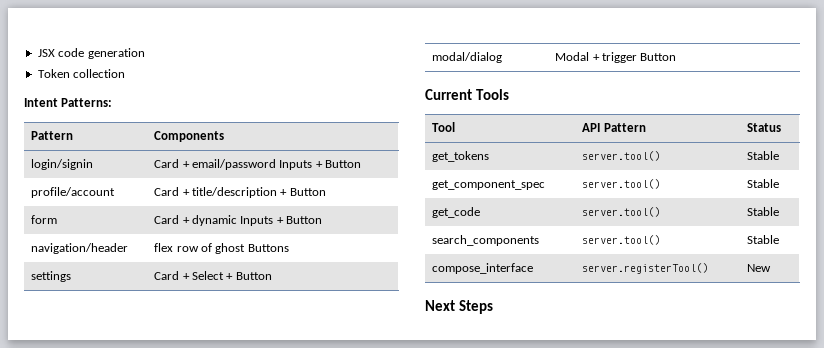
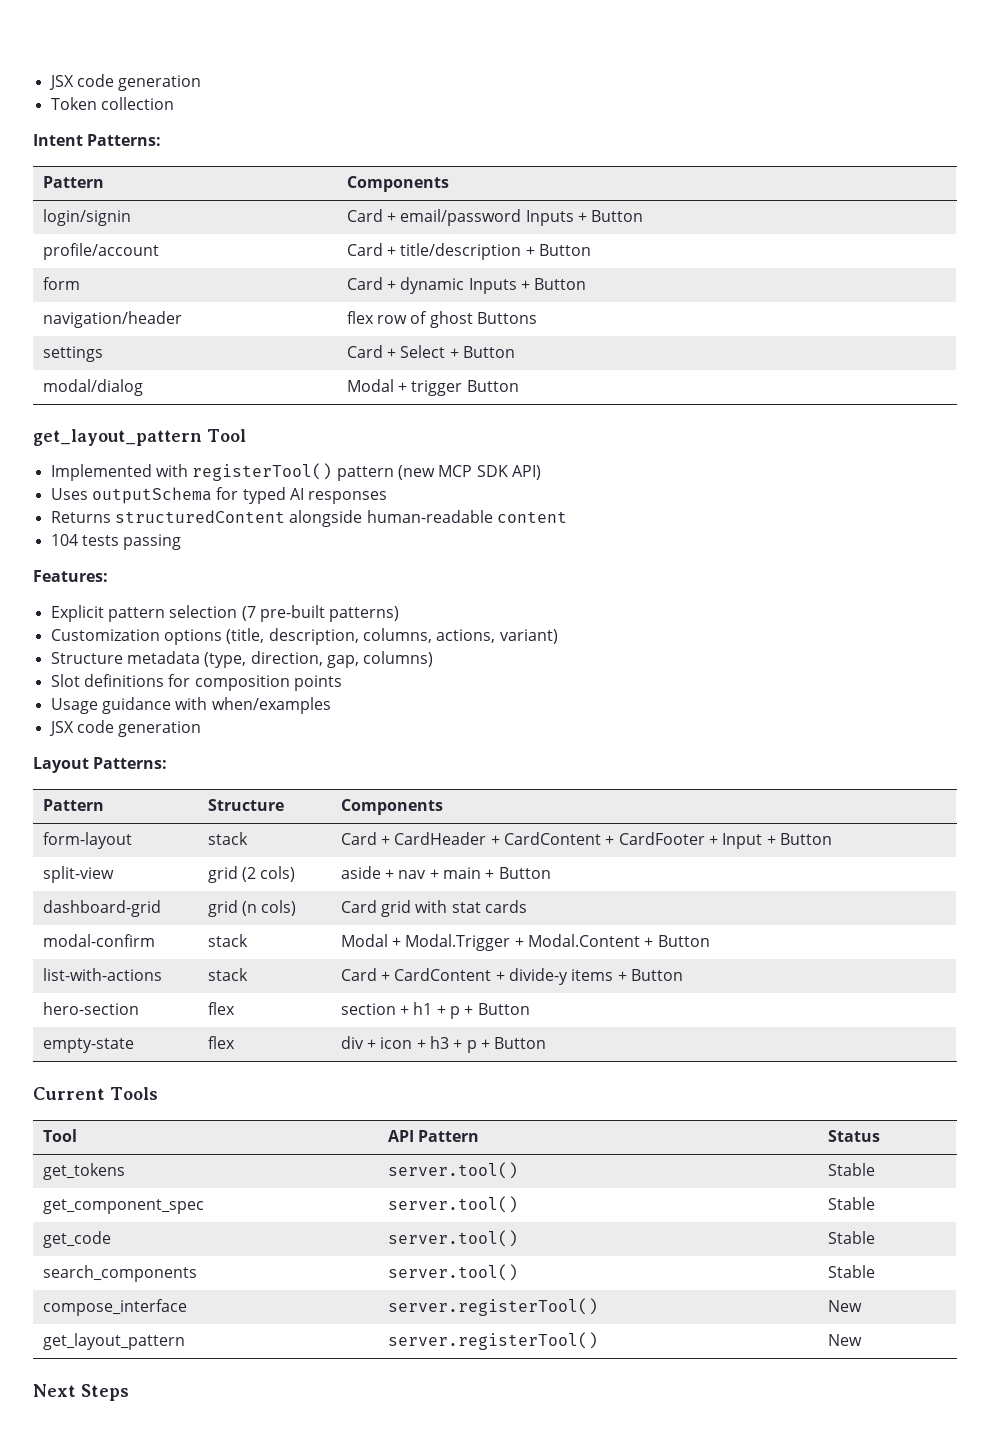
(677, 57) none -> [33,429,246,446] [50,463,541,481] [50,487,388,504] [50,510,567,527] [50,534,182,550] [33,570,108,582] [50,605,400,622] [50,628,558,645] [50,651,434,668] [50,674,342,691] [50,697,331,714] [48,720,202,737] [33,757,168,773] [42,799,104,811] [207,799,284,811] [340,799,443,815] [42,832,132,849] [207,832,248,845] [340,832,832,849] [42,866,114,883] [207,866,296,883] [340,866,551,879] [42,900,161,917] [207,900,297,917] [340,900,527,917] [42,934,155,947] [207,934,248,947] [340,934,710,951] [42,968,162,981] [207,968,248,981] [340,968,683,985] [42,1002,139,1015] [207,1002,235,1015] [340,1002,530,1019] [42,1038,134,1053] [207,1036,235,1049] [340,1036,547,1053] // get_layout_pattern Tool // Implemented with registerTool() pattern (new MCP SDK API) // Uses outputSchema for typed AI responses // Returns structuredContent alongside human-readable content // 104 tests passing // Features: // Explicit pattern selection (7 pre-built patterns) // Customization options (title, description, columns, actions, variant) // Structure metadata (type, direction, gap, columns) // Slot definitions for composition points // Usage guidance with when/examples // JSX code generation // Layout Patterns: // Pattern | Structure | Components // form-layout | stack | Card + CardHeader + CardContent + CardFooter + Input + Button // split-view | grid (2 cols) | aside + nav + main + Button // dashboard-grid | grid (n cols) | Card grid with stat cards // modal-confirm | stack | Modal + Modal.Trigger + Modal.Content + Button // list-with-actions | stack | Card + CardContent + divide-y items + Button // hero-section | flex | section + h1 + p + Button // empty-state | flex | div + icon + h3 + p + Button
(772, 268) none -> [42,1333,185,1350] [387,1332,598,1350] [827,1334,862,1346] // get_layout_pattern | server.registerTool() | New

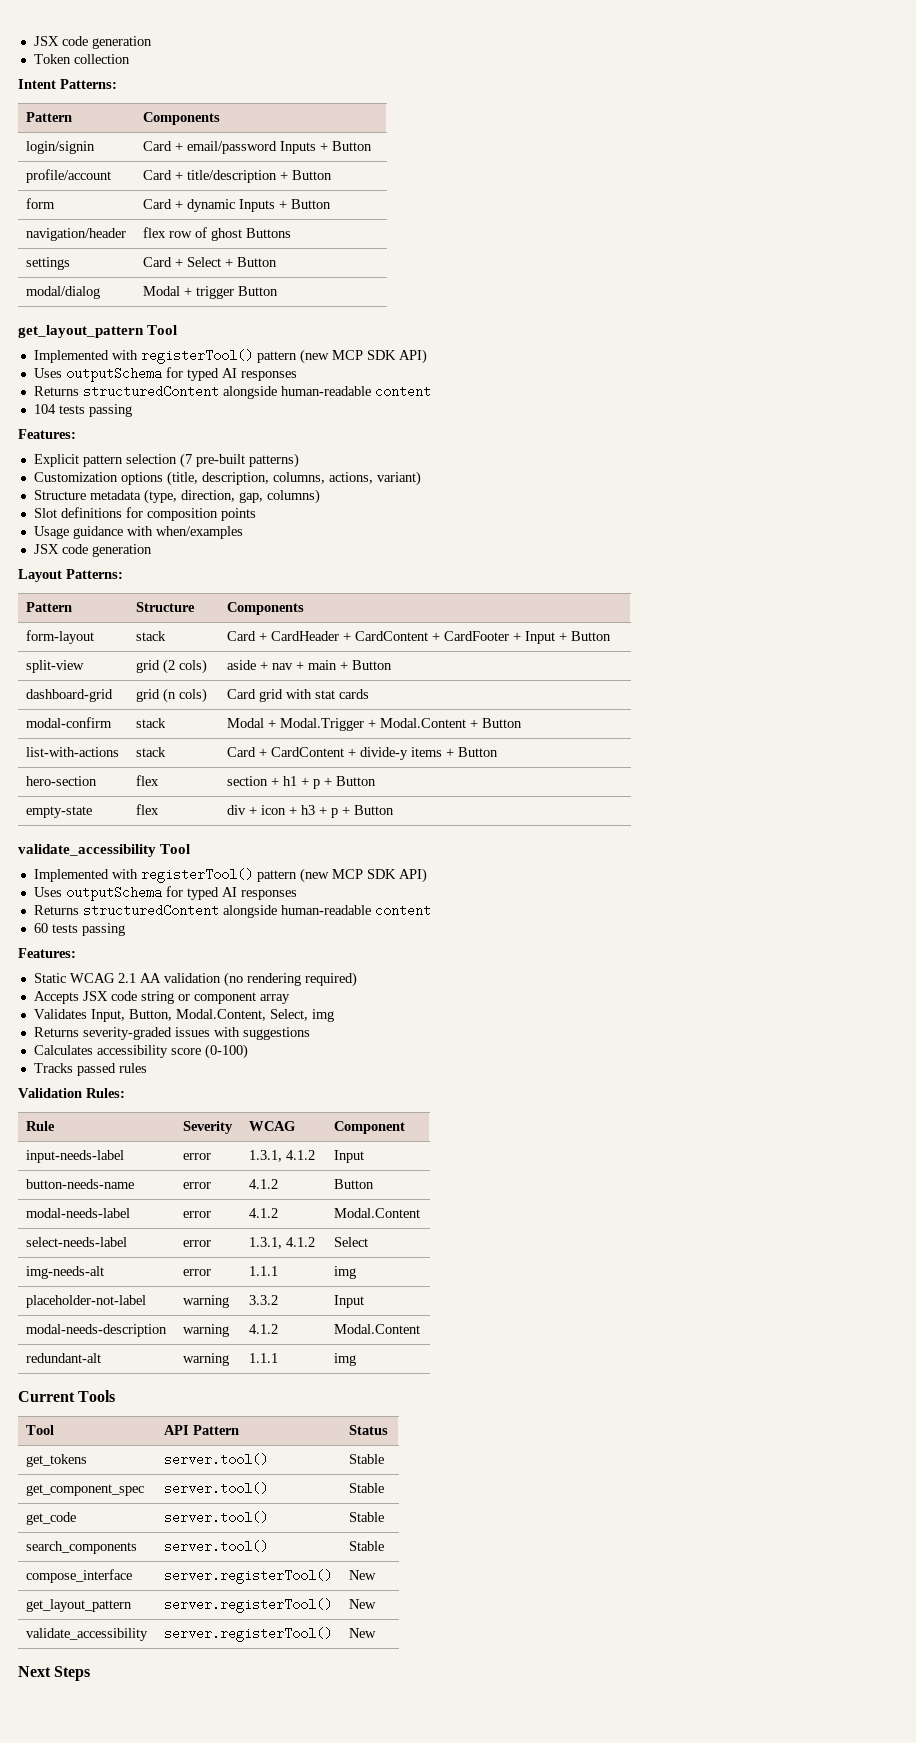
(547, 1043) none -> [18,844,191,857] [33,868,427,883] [33,886,297,901] [33,904,431,918] [33,923,125,936] [18,948,76,958] [33,972,357,987] [33,991,290,1004] [33,1009,334,1022] [33,1027,310,1040] [33,1044,248,1059] [33,1063,147,1076] [18,1088,125,1098] [26,1121,56,1131] [183,1121,234,1134] [249,1121,296,1131] [334,1121,406,1134] [26,1150,125,1163] [183,1153,212,1160] [249,1150,316,1162] [334,1150,365,1163] [26,1179,135,1189] [183,1182,212,1189] [249,1179,279,1189] [334,1179,375,1189] [26,1208,131,1218] [183,1211,212,1218] [249,1208,279,1218] [334,1208,421,1218] [26,1237,128,1247] [183,1240,212,1247] [249,1237,316,1249] [334,1237,369,1247] [26,1266,105,1279] [183,1269,212,1276] [249,1266,279,1276] [334,1266,357,1279] [26,1295,147,1308] [183,1295,230,1308] [249,1295,279,1305] [334,1295,365,1308] [26,1324,168,1337] [183,1324,230,1337] [249,1324,279,1334] [334,1324,421,1334] [26,1353,102,1363] [183,1353,230,1366] [249,1353,279,1363] [334,1353,357,1366] // validate_accessibility Tool // Implemented with registerTool() pattern (new MCP SDK API) // Uses outputSchema for typed AI responses // Returns structuredContent alongside human-readable content // 60 tests passing // Features: // Static WCAG 2.1 AA validation (no rendering required) // Accepts JSX code string or component array // Validates Input, Button, Modal.Content, Select, img // Returns severity-graded issues with suggestions // Calculates accessibility score (0-100) // Tracks passed rules // Validation Rules: // Rule | Severity | WCAG | Component // input-needs-label | error | 1.3.1, 4.1.2 | Input // button-needs-name | error | 4.1.2 | Button // modal-needs-label | error | 4.1.2 | Modal.Content // select-needs-label | error | 1.3.1, 4.1.2 | Select // img-needs-alt | error | 1.1.1 | img // placeholder-not-label | warning | 3.3.2 | Input // modal-needs-description | warning | 4.1.2 | Modal.Content // redundant-alt | warning | 1.1.1 | img
(862, 1340) none -> [26,1628,149,1641] [164,1627,333,1642] [349,1628,377,1638] // validate_accessibility | server.registerTool() | New

